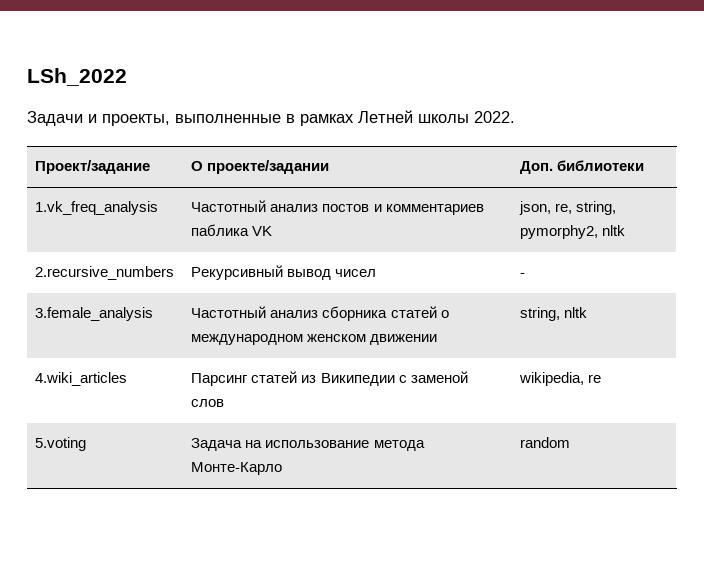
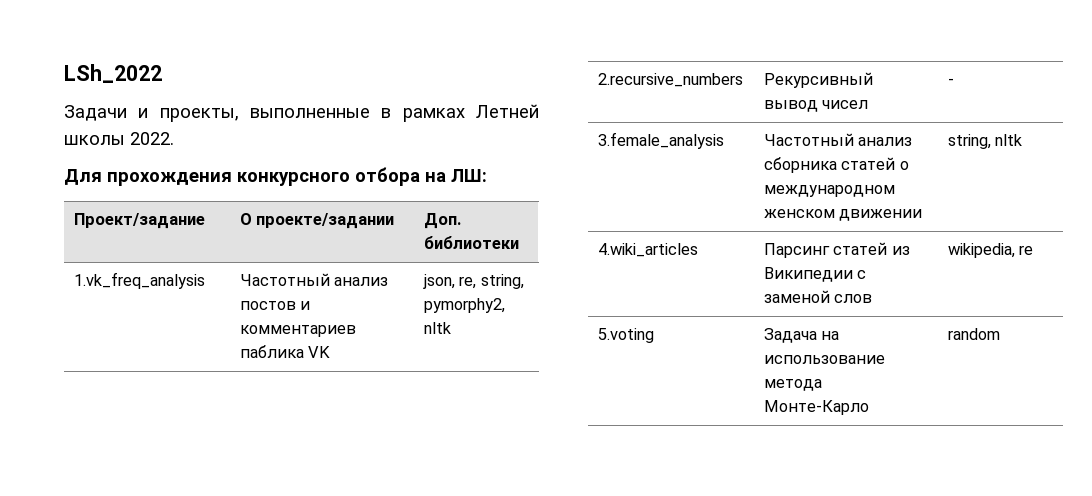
(515, 117) none -> [64,167,487,186] // Для прохождения конкурсного отбора на ЛШ:

